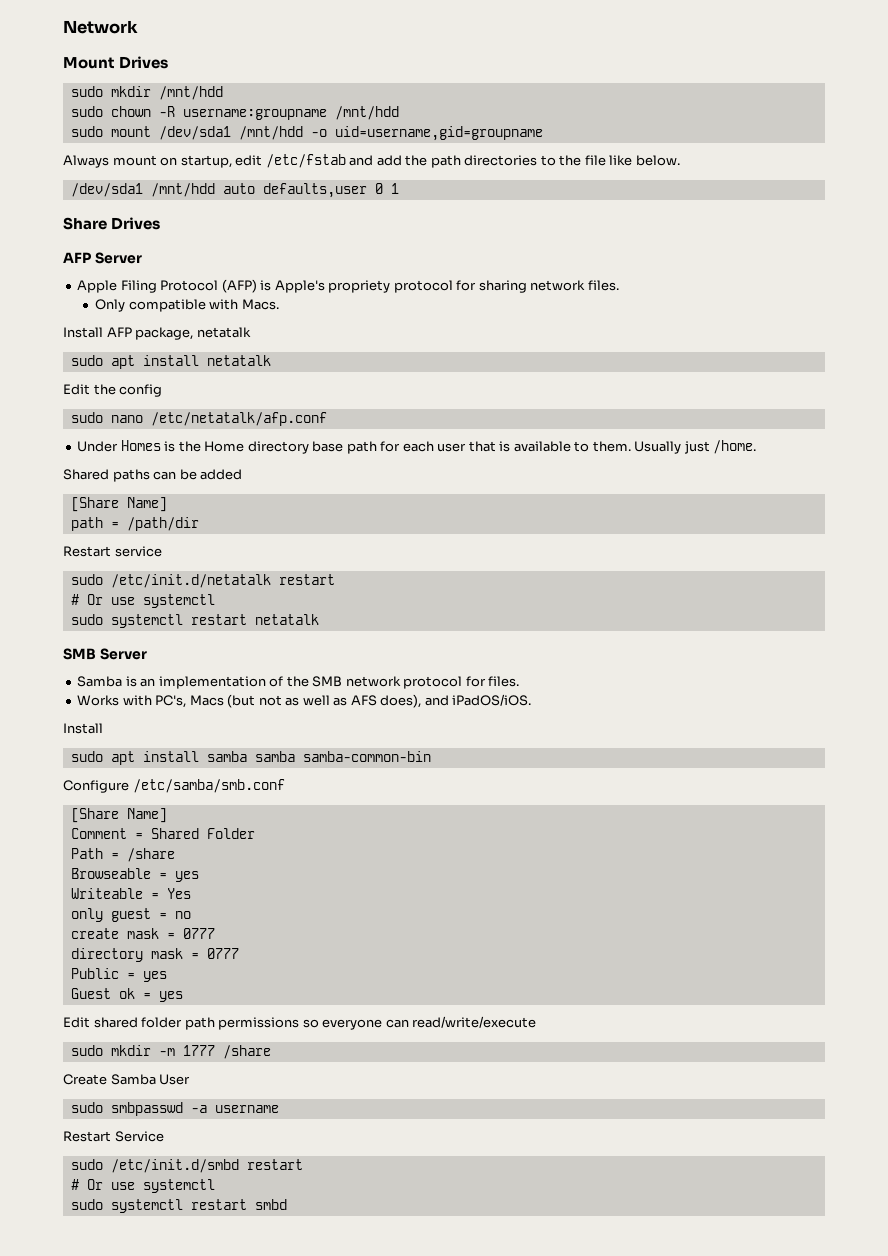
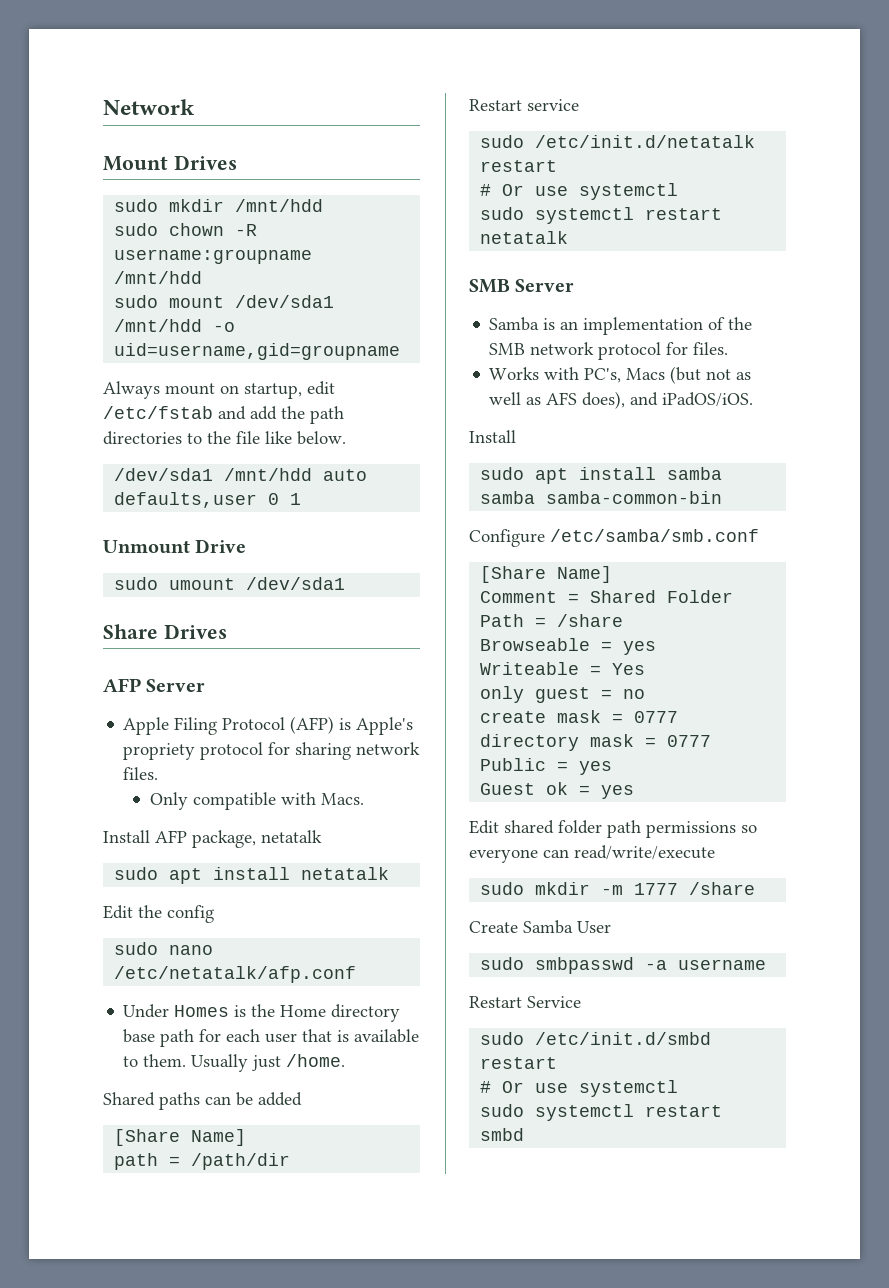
(399, 188) none -> [103,539,247,554] [114,577,346,590] // Unmount Drive // sudo umount /dev/sda1

